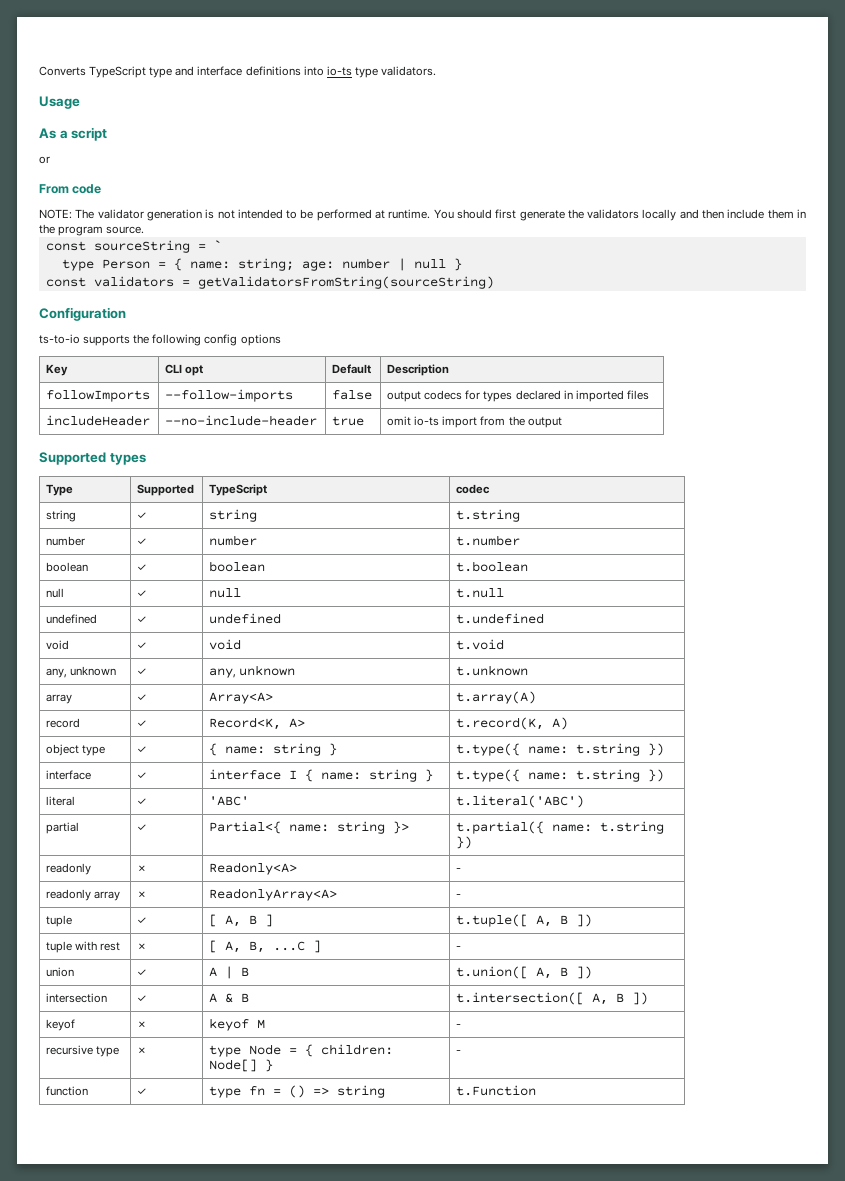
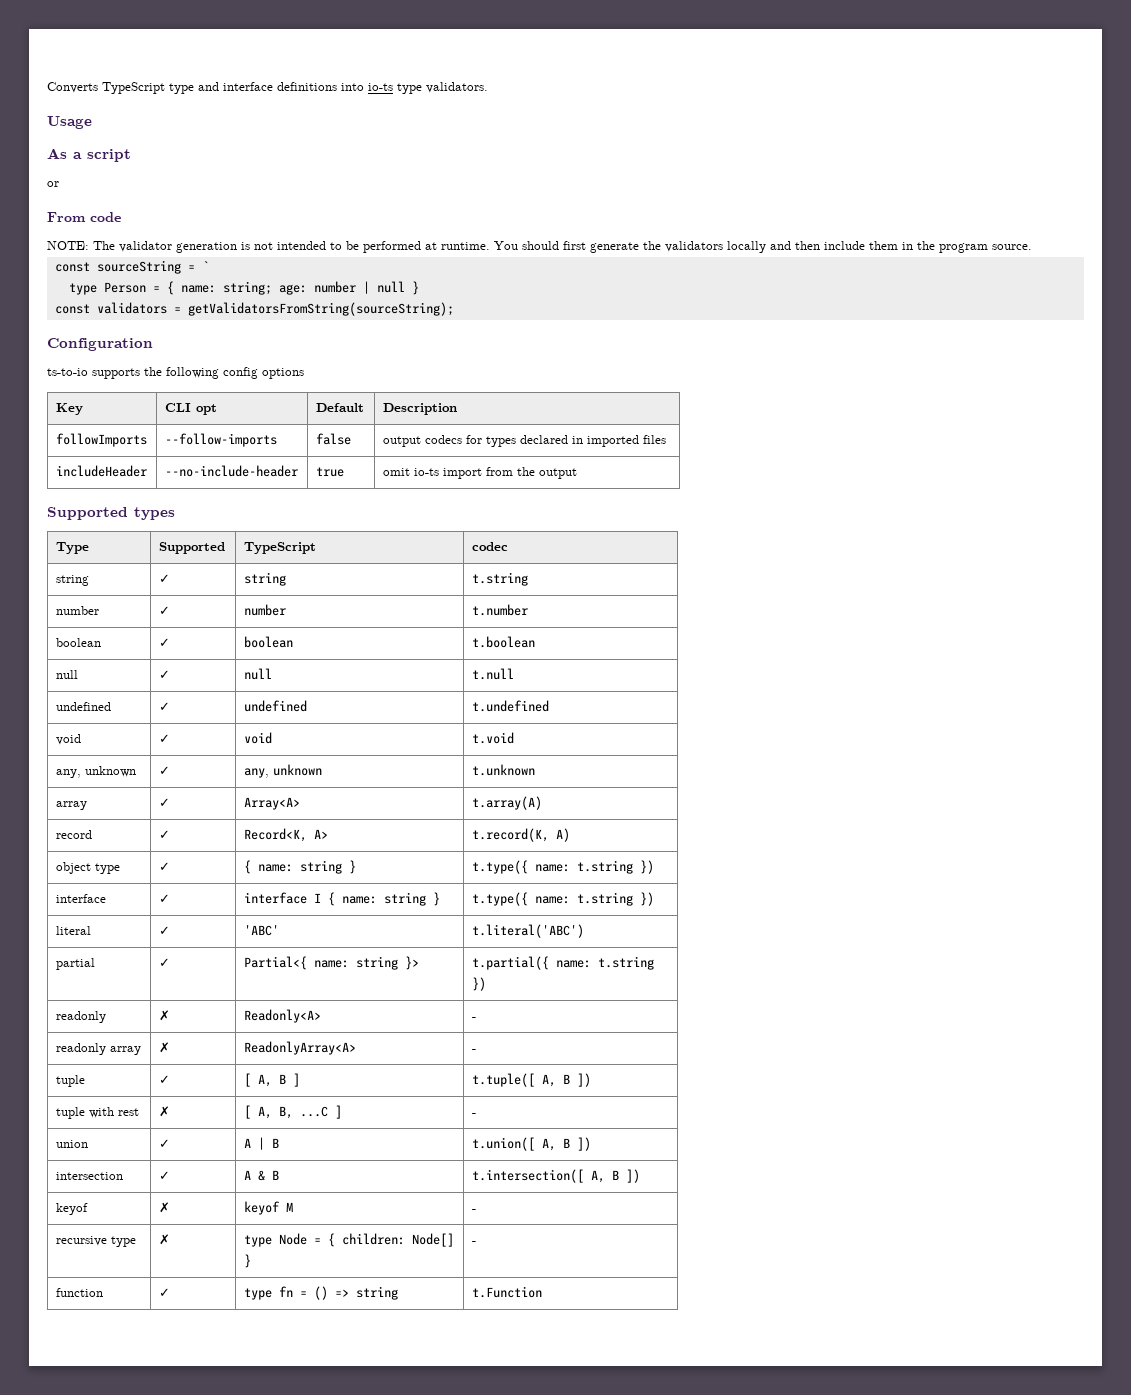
[197,276,494,289] getValidatorsFromString(sourceString) -> [187,302,454,316] getValidatorsFromString(sourceString);

